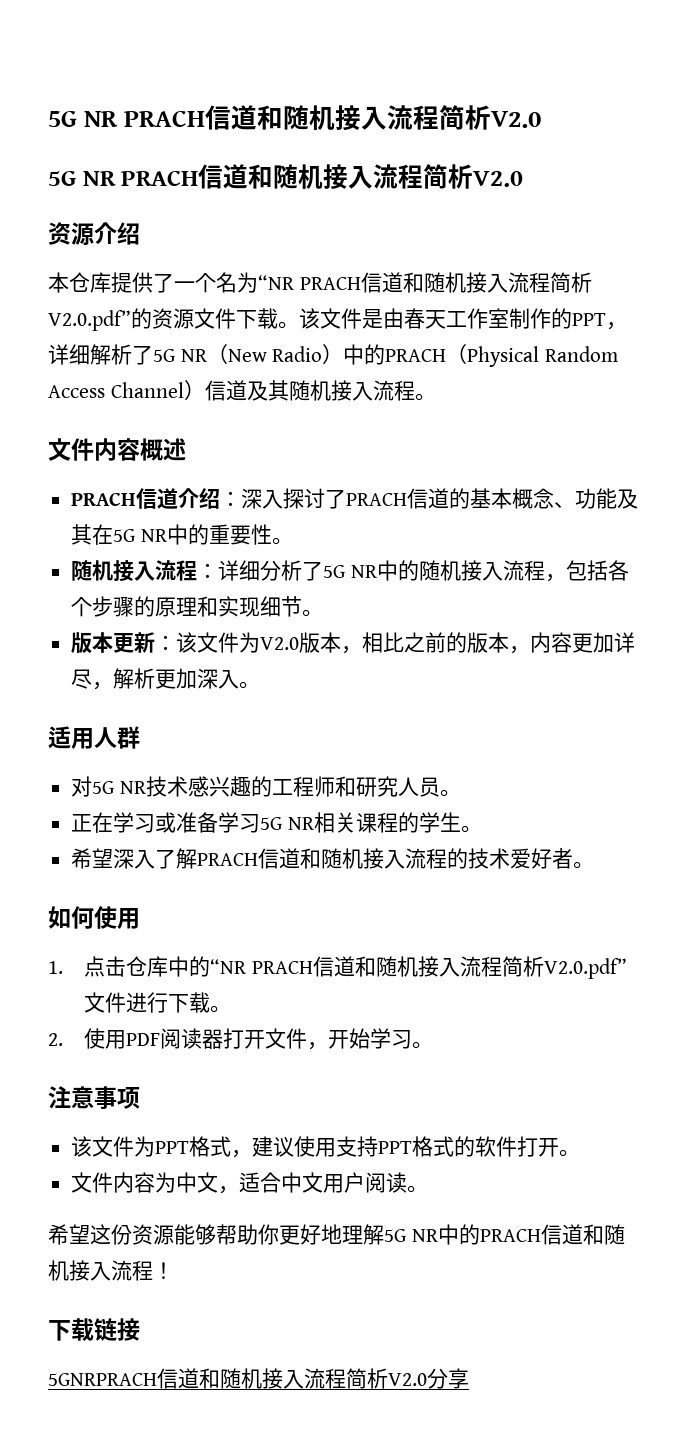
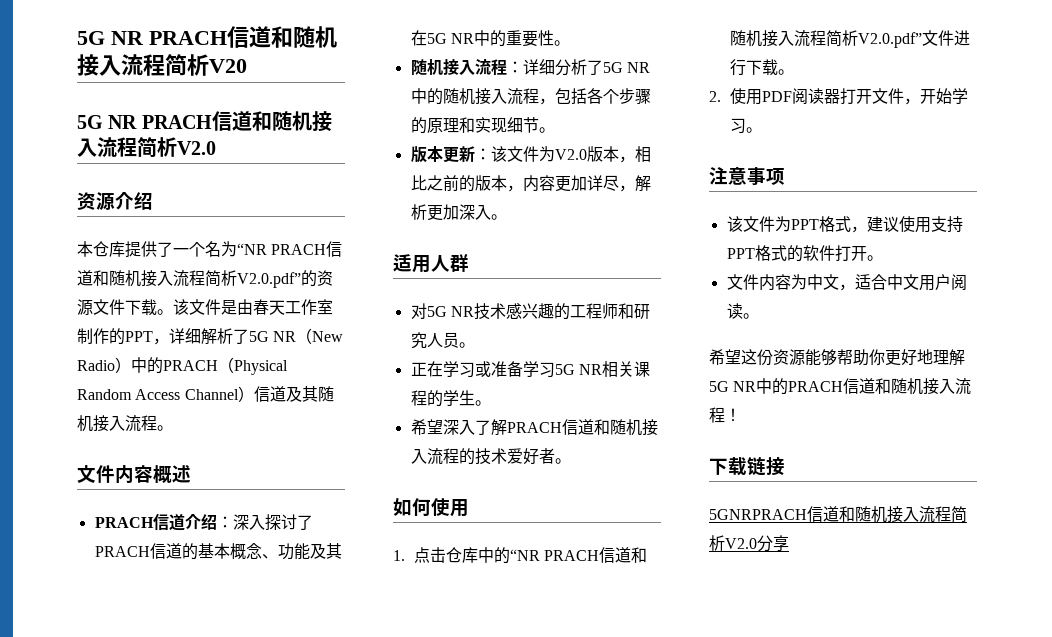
[48,105,541,131] 5G NR PRACH信道和随机接入流程简析V2.0 -> [77,26,337,48] [77,54,247,76] 5G NR PRACH信道和随机接入流程简析V20

